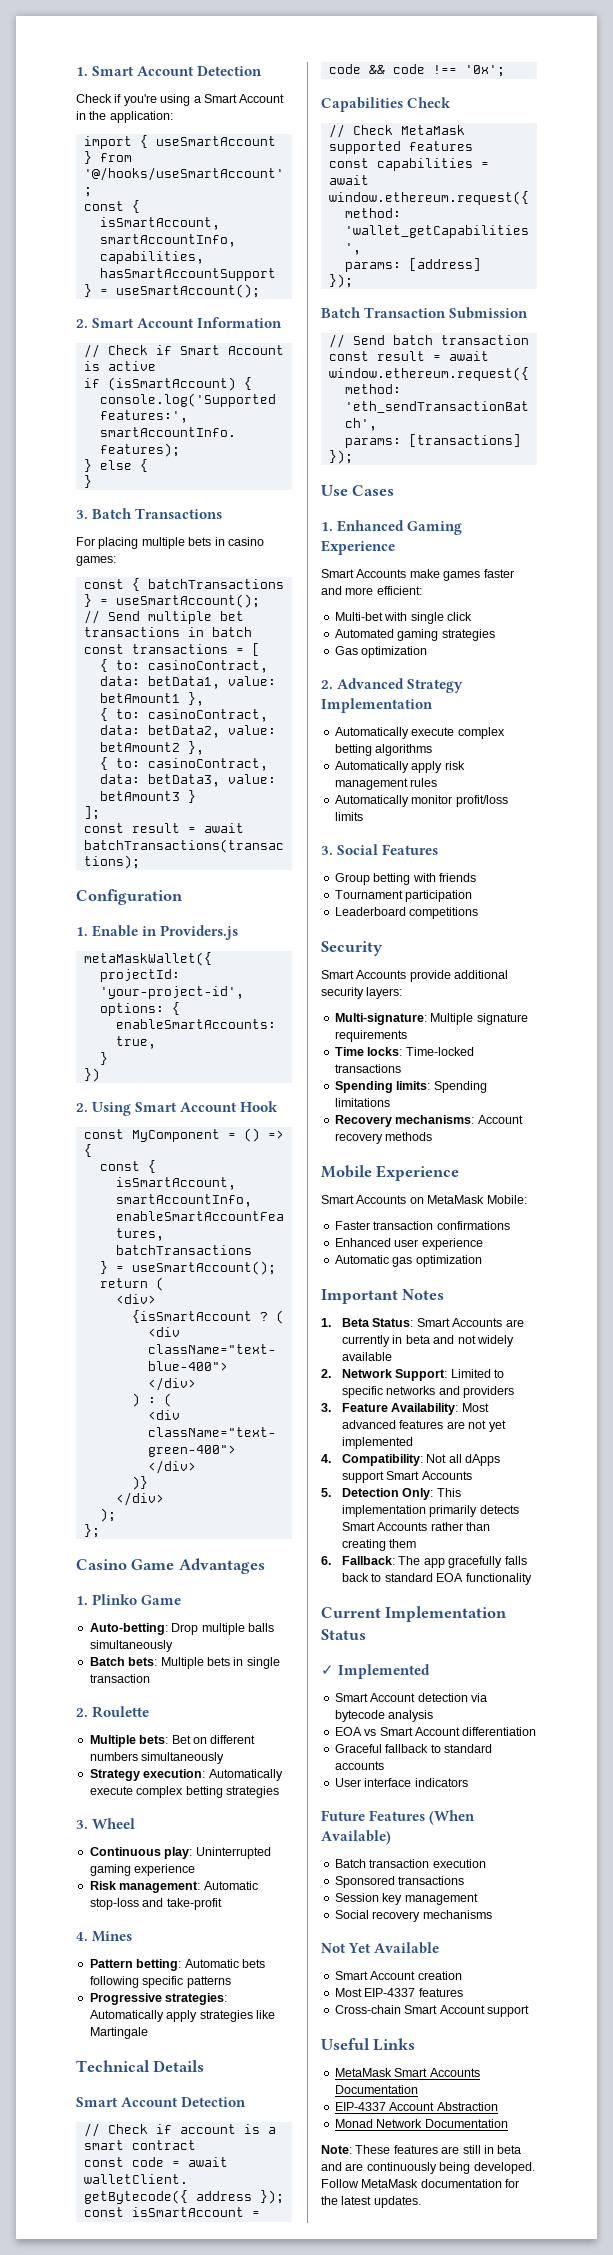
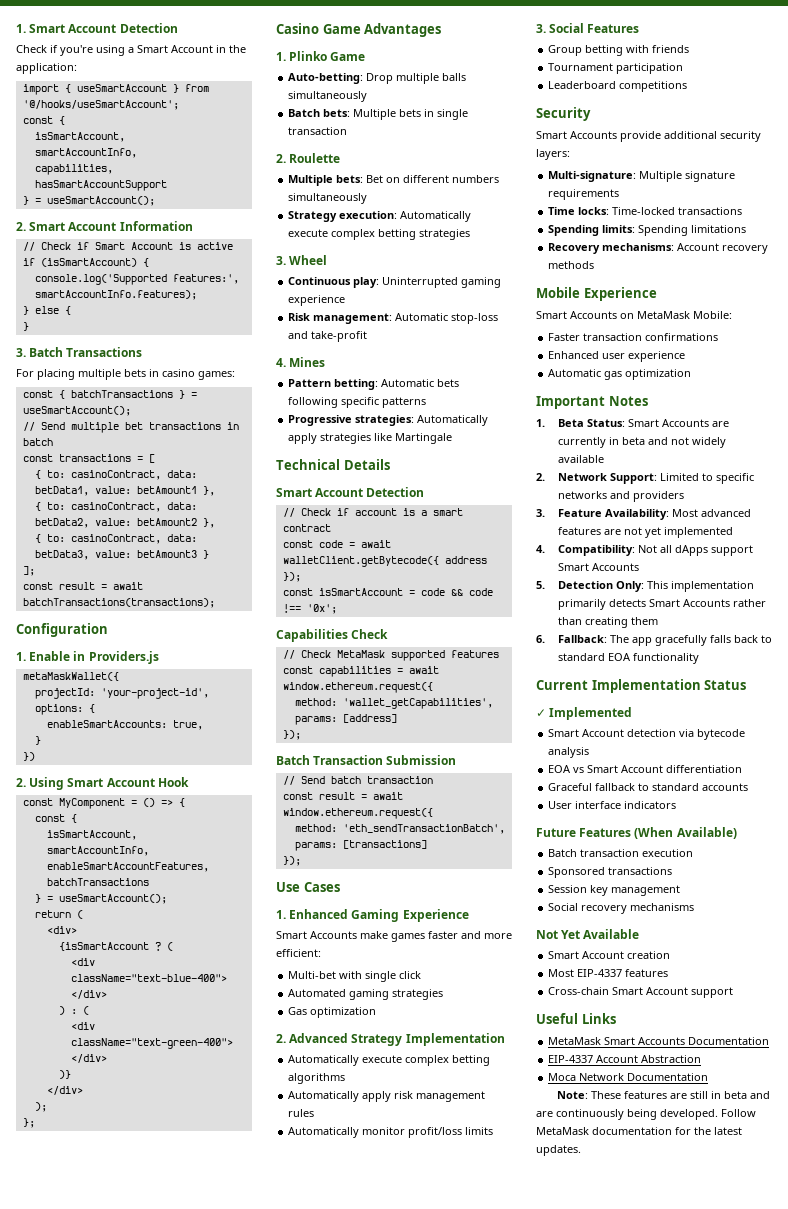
[334,2119,373,2128] Monad -> [548,1073,577,1081] Moca

